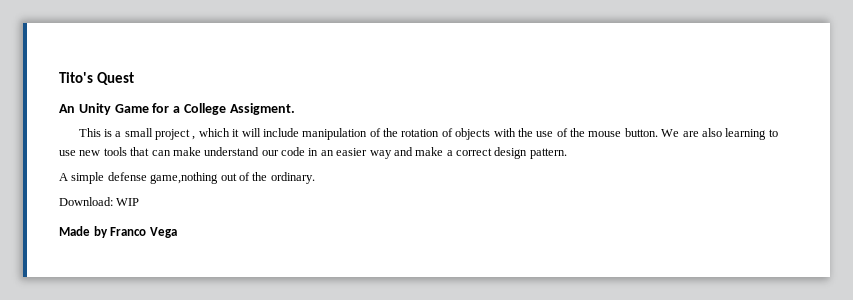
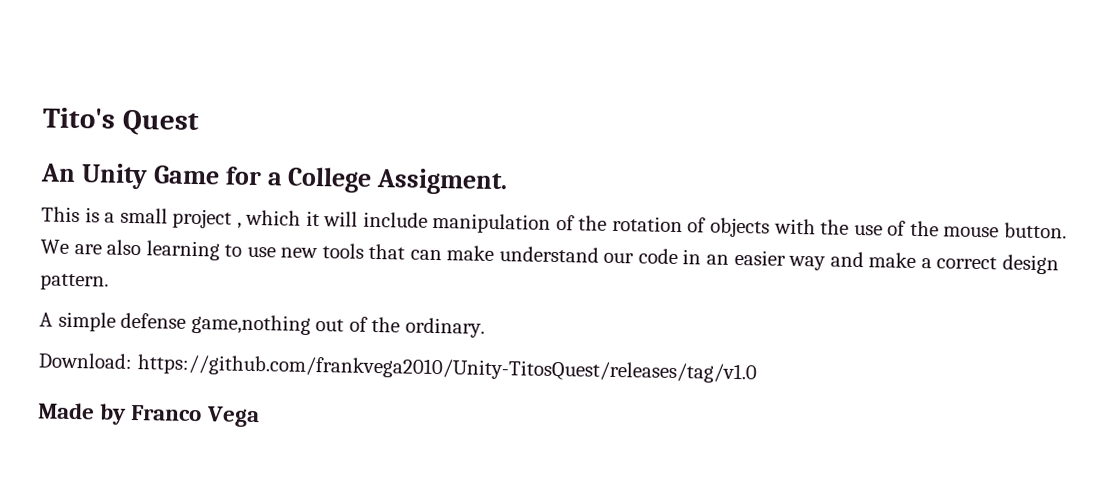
[116,198,140,206] WIP -> [136,354,757,384] https://github.com/frankvega2010/Unity-TitosQuest/releases/tag/v1.0

